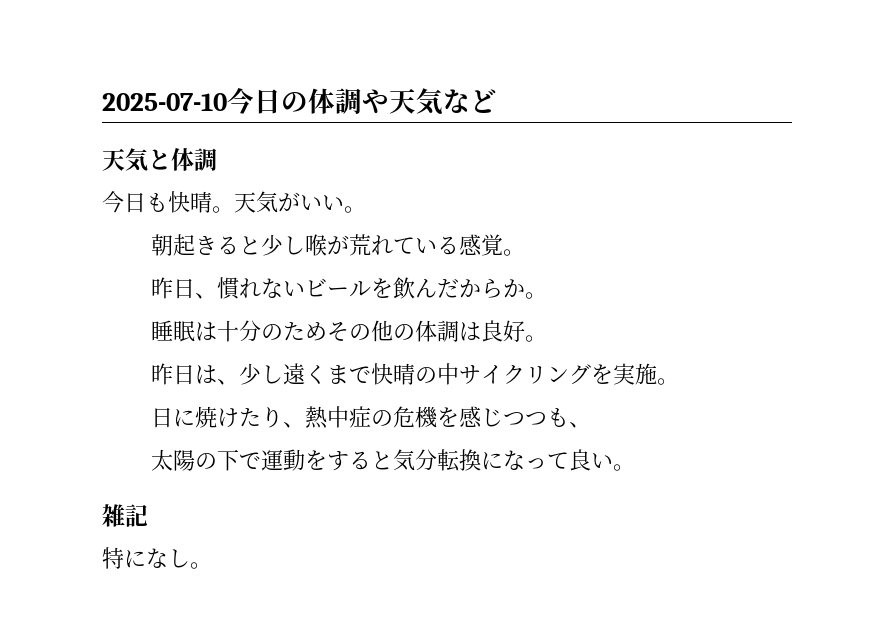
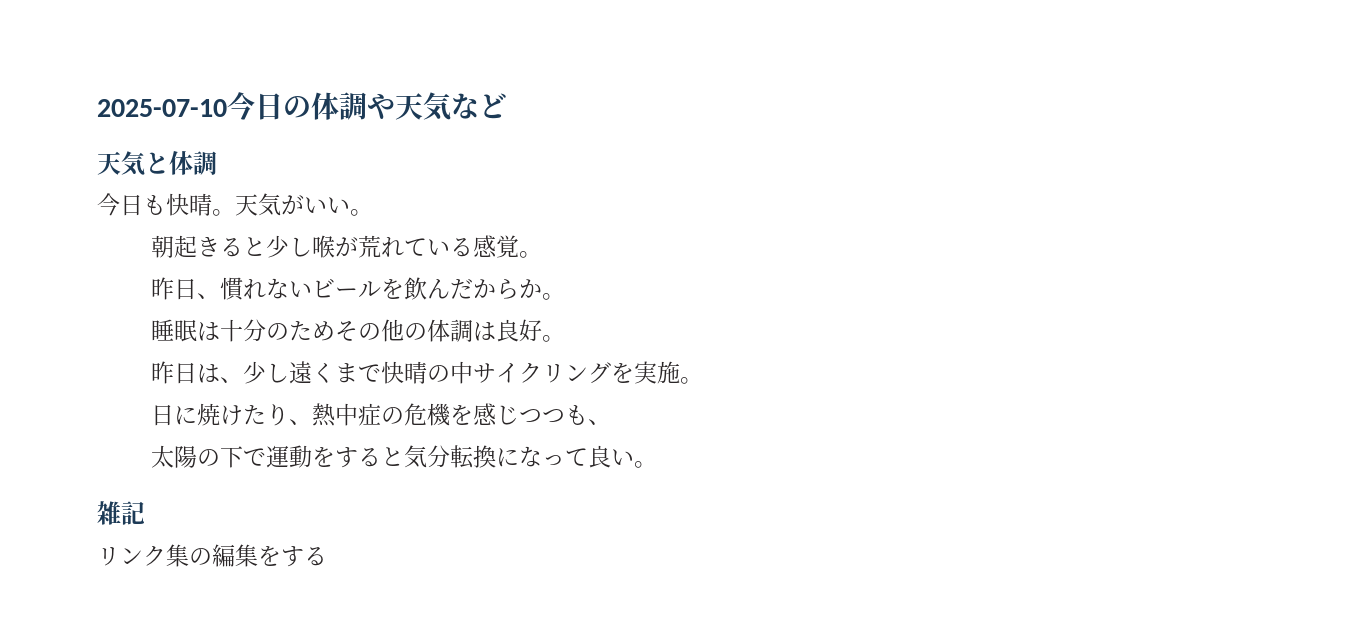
[102,547,212,569] 特になし。 -> [97,544,327,567] リンク集の編集をする

